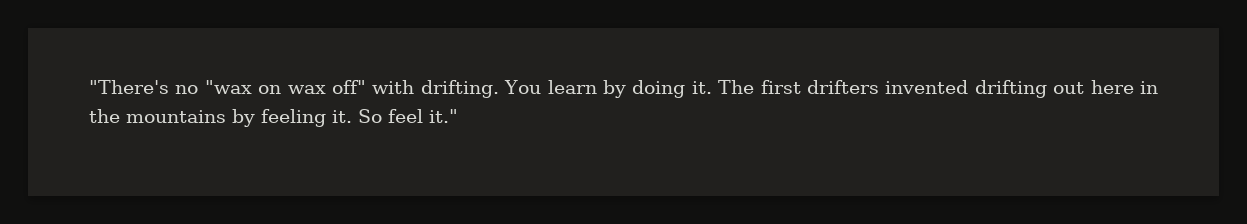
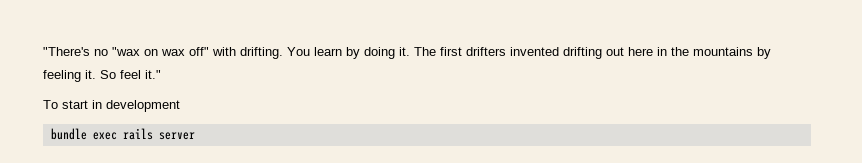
(458, 116) none -> [43,100,180,112] [50,128,195,140] // To start in development // bundle exec rails server

